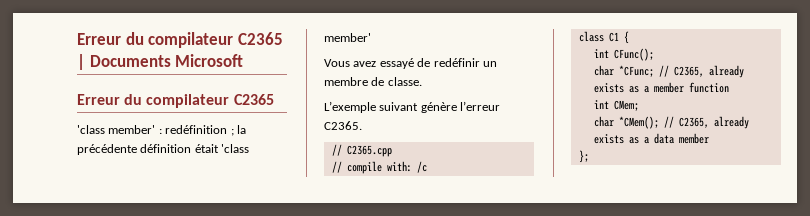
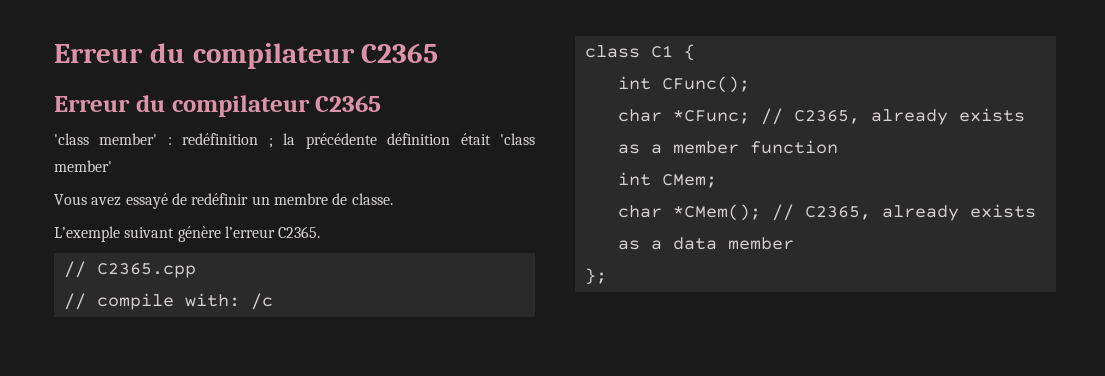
[77,32,283,48] [77,54,244,70] Erreur du compilateur C2365 | Documents Microsoft -> [54,43,439,69] Erreur du compilateur C2365

